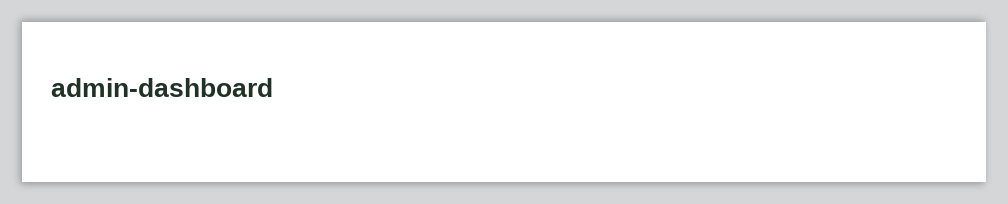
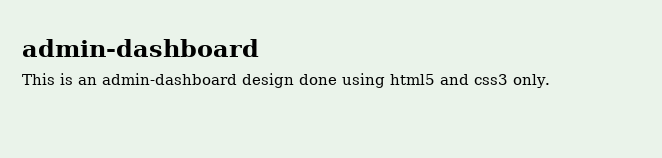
[51,78,273,97] admin-dashboard -> [22,39,259,57] [22,73,550,88] admin-dashboard // This is an admin-dashboard design done using html5 and css3 only.

